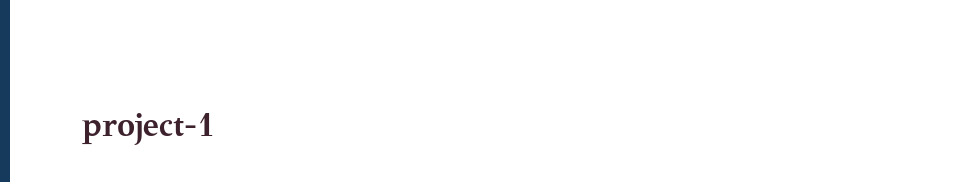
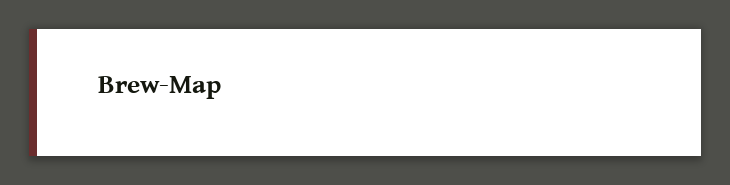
[82,113,215,145] project-1 -> [98,76,221,99] Brew-Map

